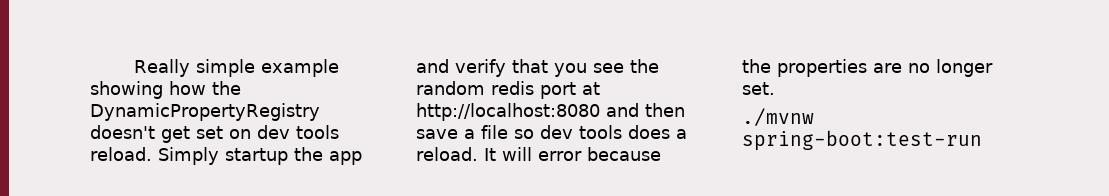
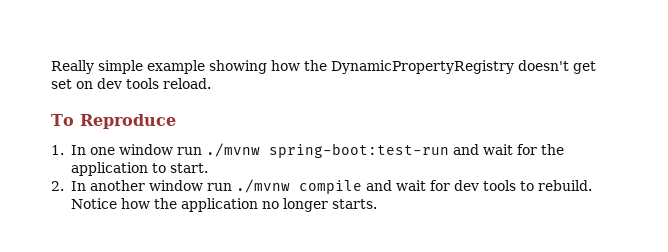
[158,147,362,165] [416,59,659,77] [416,81,600,99] [416,103,685,121] [416,125,687,139] [416,147,661,161] [742,59,993,77] [742,82,775,95] [742,108,814,126] [742,130,982,151] Simply startup the app and verify that you see the random redis port at http://localhost:8080 and then save a file so dev tools does a reload. It will error because the properties are no longer set. // ./mvnw spring-boot:test-run -> [51,114,176,129] [51,143,564,158] [70,162,208,176] [51,179,592,194] [70,198,377,212] // To Reproduce // 1. In one window run ./mvnw spring-boot:test-run and wait for the application to start. // 2. In another window run ./mvnw compile and wait for dev tools to rebuild. Notice how the application no longer starts.

